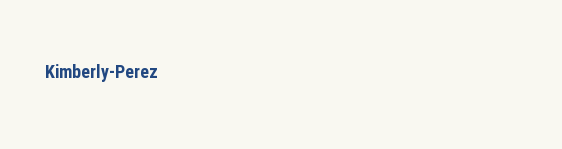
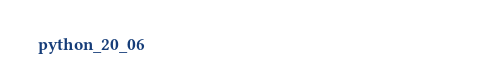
[45,64,158,82] Kimberly-Perez -> [38,38,145,54] python_20_06

